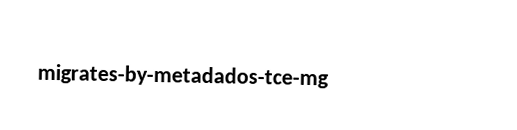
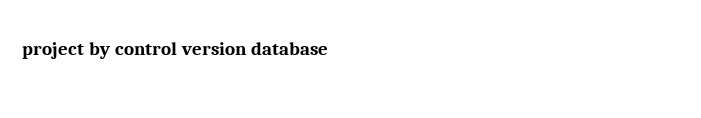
[37,63,329,89] migrates-by-metadados-tce-mg -> [22,42,328,59] project by control version database

